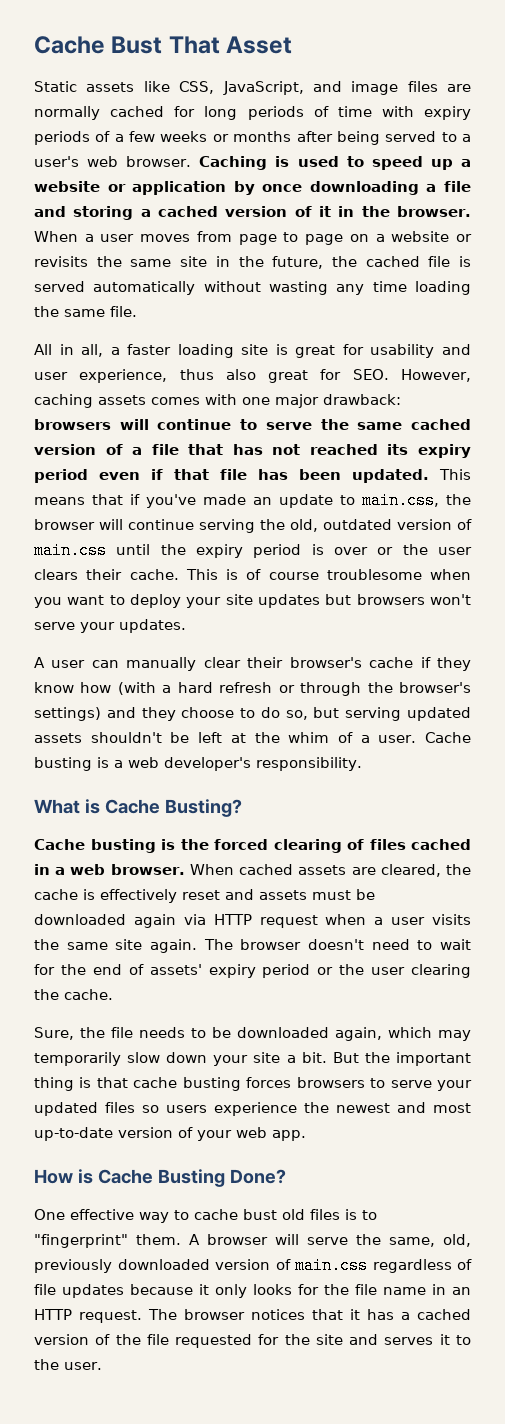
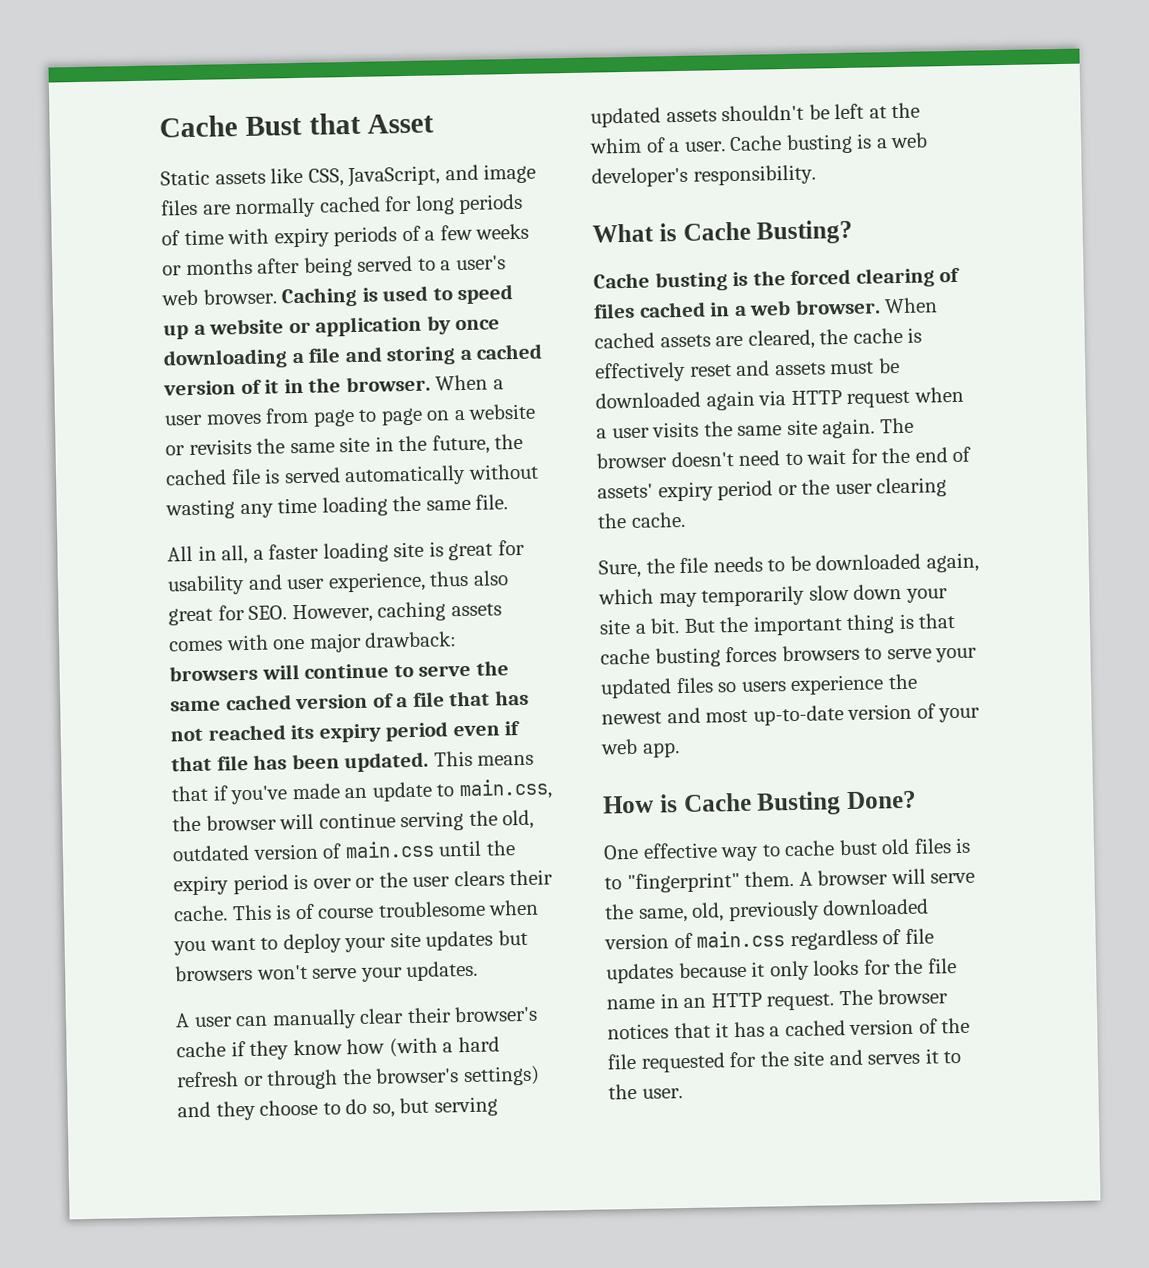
[168,36,220,54] That -> [308,112,361,135] that

